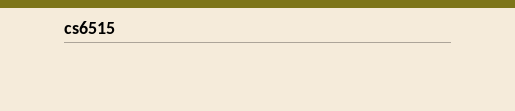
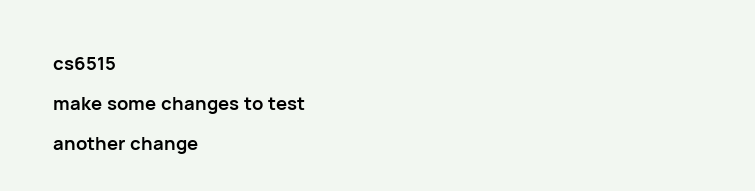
(115, 27) none -> [53,97,305,114] [53,137,198,154] // make some changes to test // another change

